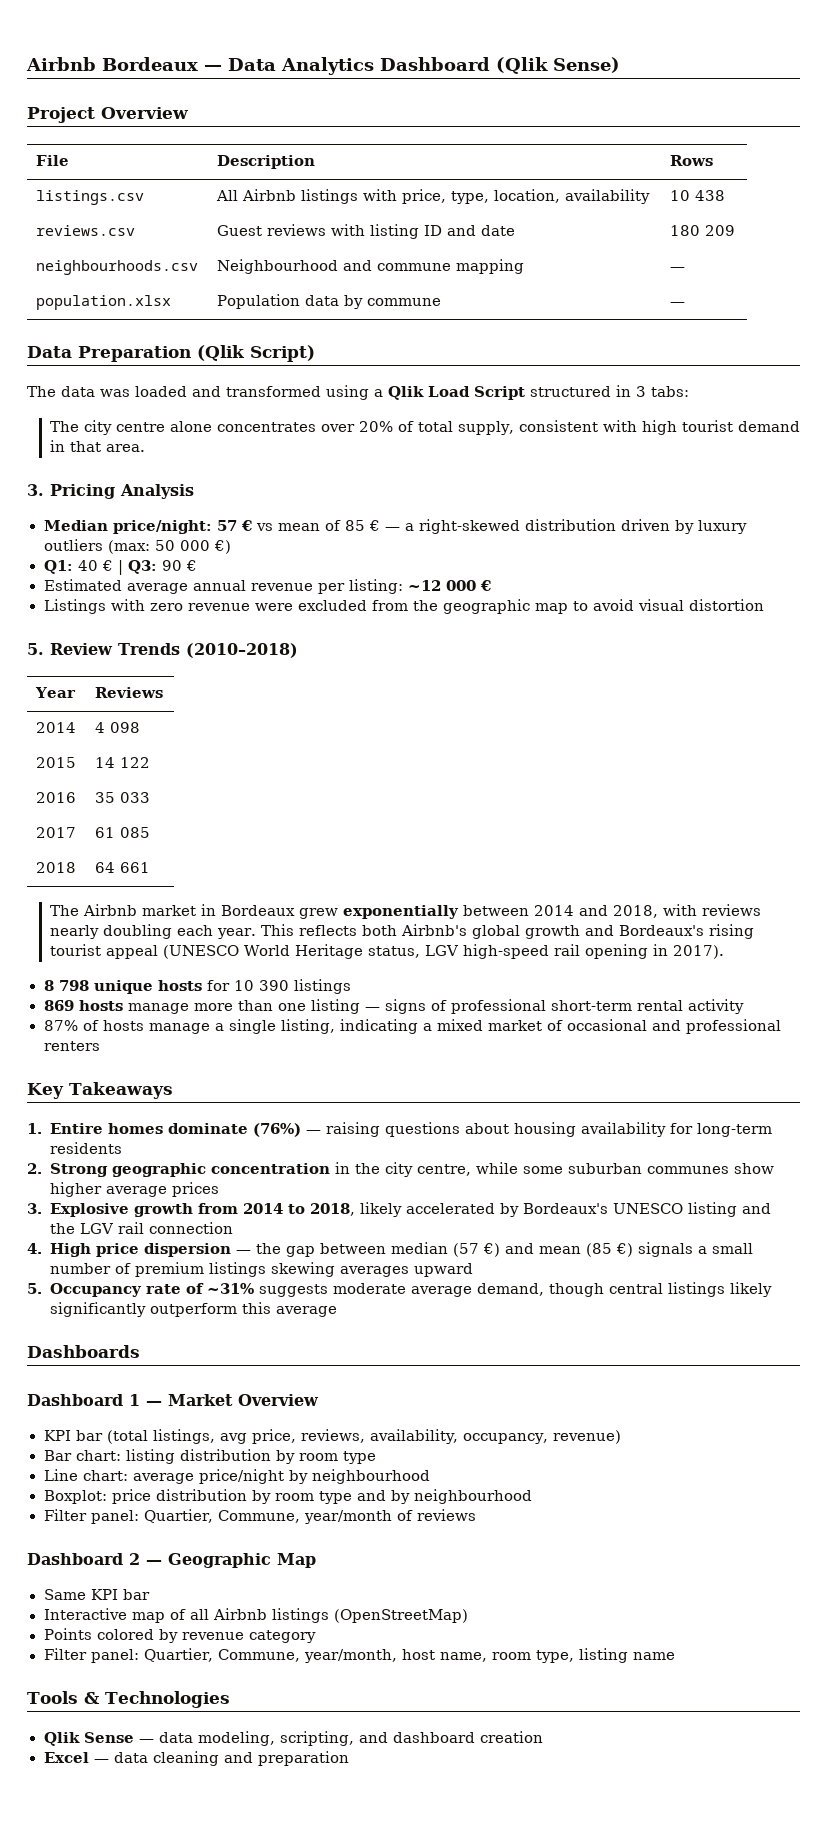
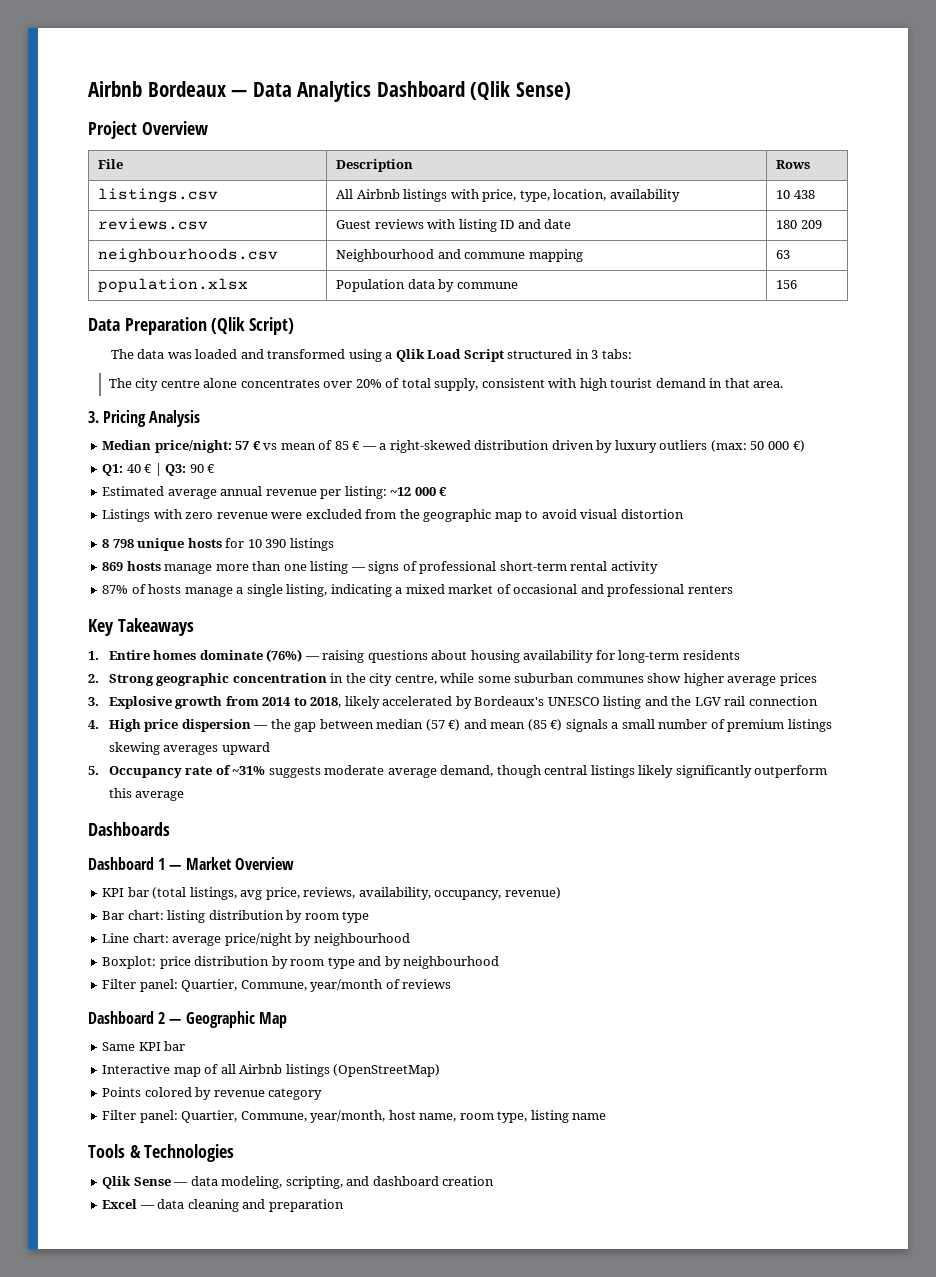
[670,267,686,271] — -> [776,250,791,259] 63
[670,302,686,306] — -> [776,280,798,289] 156
[27,643,298,658] [35,687,77,698] [95,687,164,698] [36,722,77,733] [95,722,141,733] [36,757,77,768] [95,757,151,768] [36,792,77,803] [95,792,151,803] [36,827,77,838] [95,827,151,838] [36,862,77,873] [95,862,151,873] [49,904,761,919] [49,924,754,939] [49,944,724,959] // 5. Review Trends (2010–2018) // Year | Reviews // 2014 | 4 098 // 2015 | 14 122 // 2016 | 35 033 // 2017 | 61 085 // 2018 | 64 661 // The Airbnb market in Bordeaux grew exponentially between 2014 and 2018, with reviews nearly doubling each year. This reflects both Airbnb's global growth and Bordeaux's rising tourist appeal (UNESCO World Heritage status, LGV high-speed rail opening in 2017). -> (684, 514) none

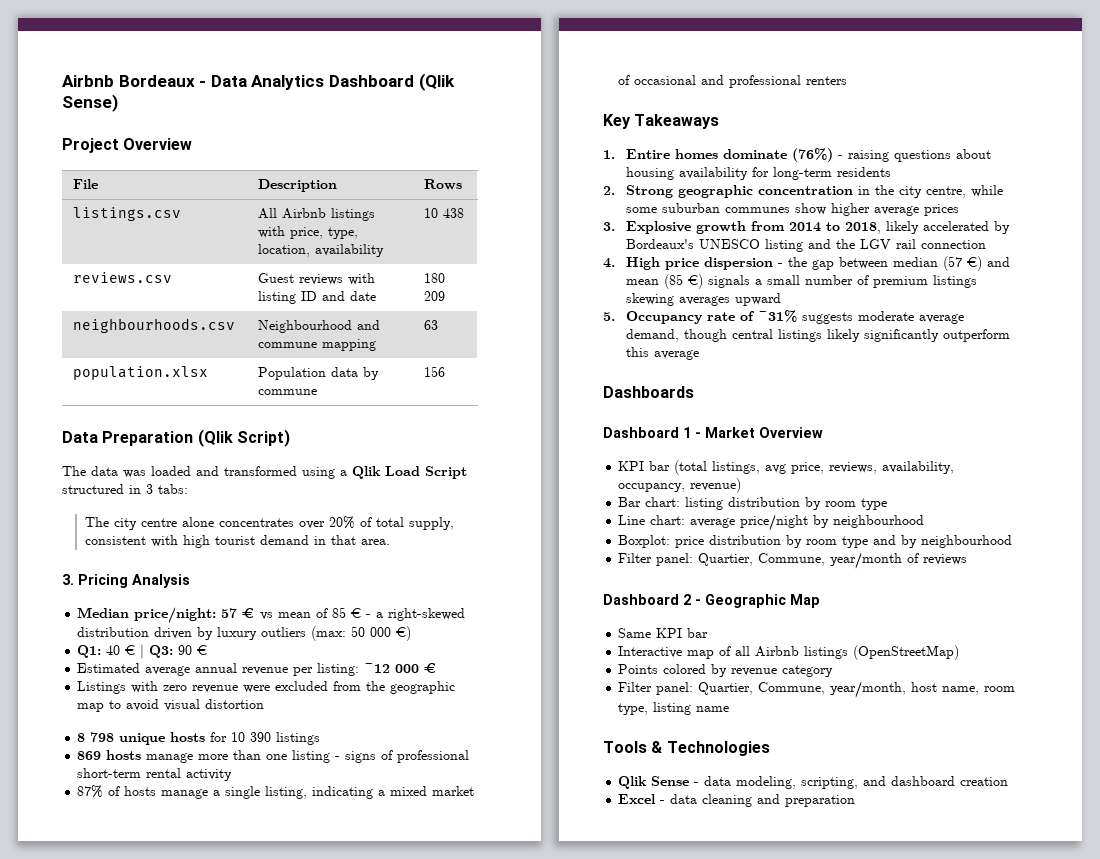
[231,90,248,97] — -> [199,81,207,87] -
[361,446,377,450] — -> [366,614,372,618] -
[350,567,366,571] — -> [335,756,341,760] -
[304,656,320,660] — -> [838,155,844,159] -
[253,725,269,729] — -> [778,263,784,267] -
[169,865,182,870] — -> [695,432,701,438] -
[169,1019,182,1024] — -> [695,599,701,605] -
[173,1182,189,1186] — -> [694,782,700,786] -
[139,1205,155,1209] — -> [660,800,666,804] -

